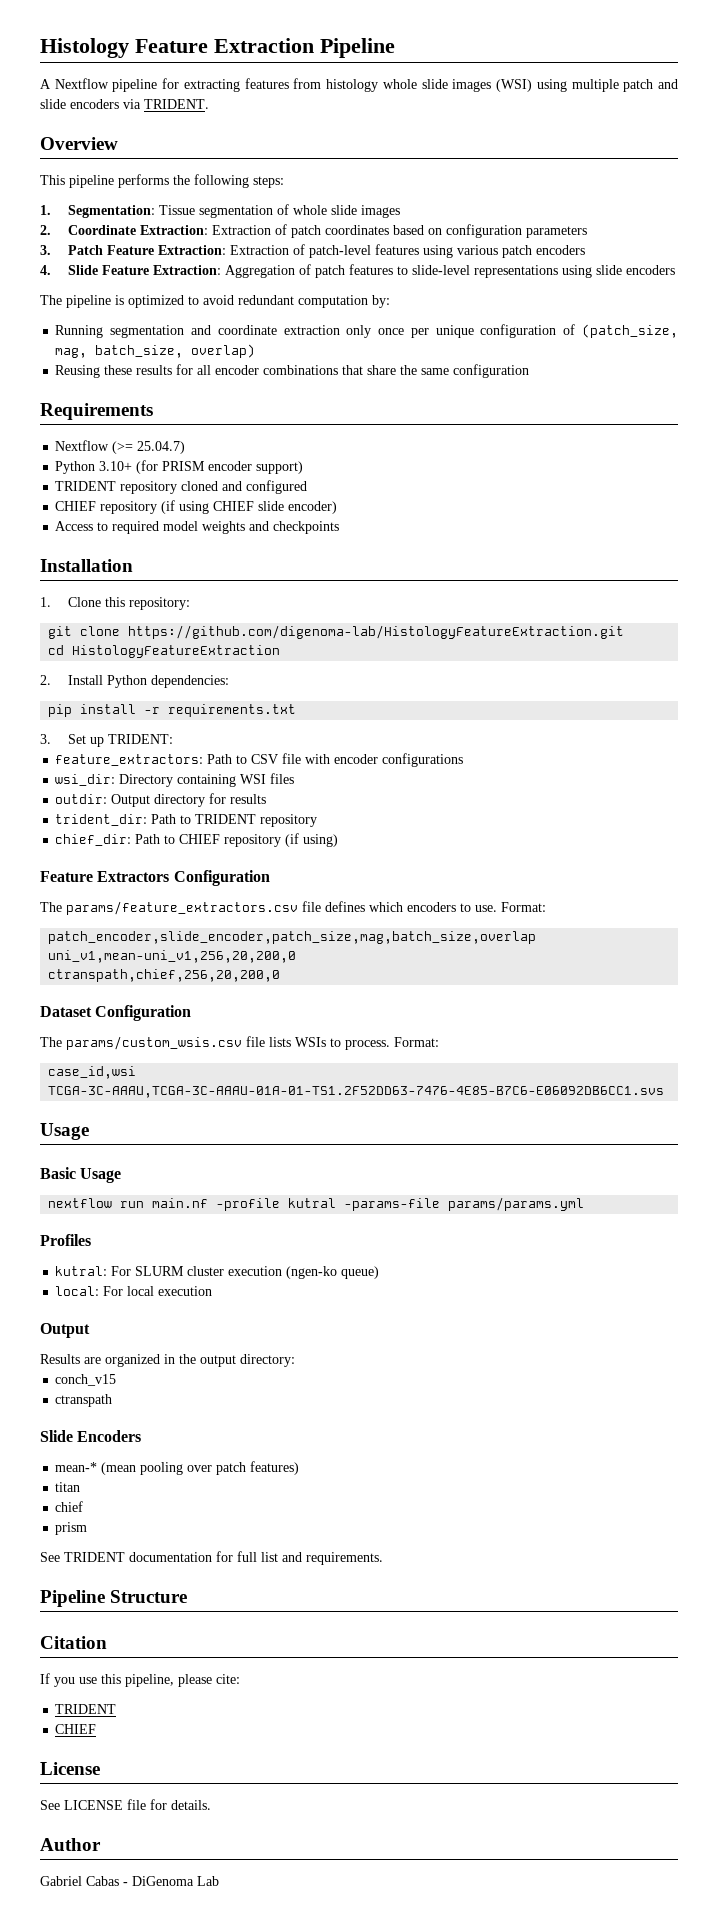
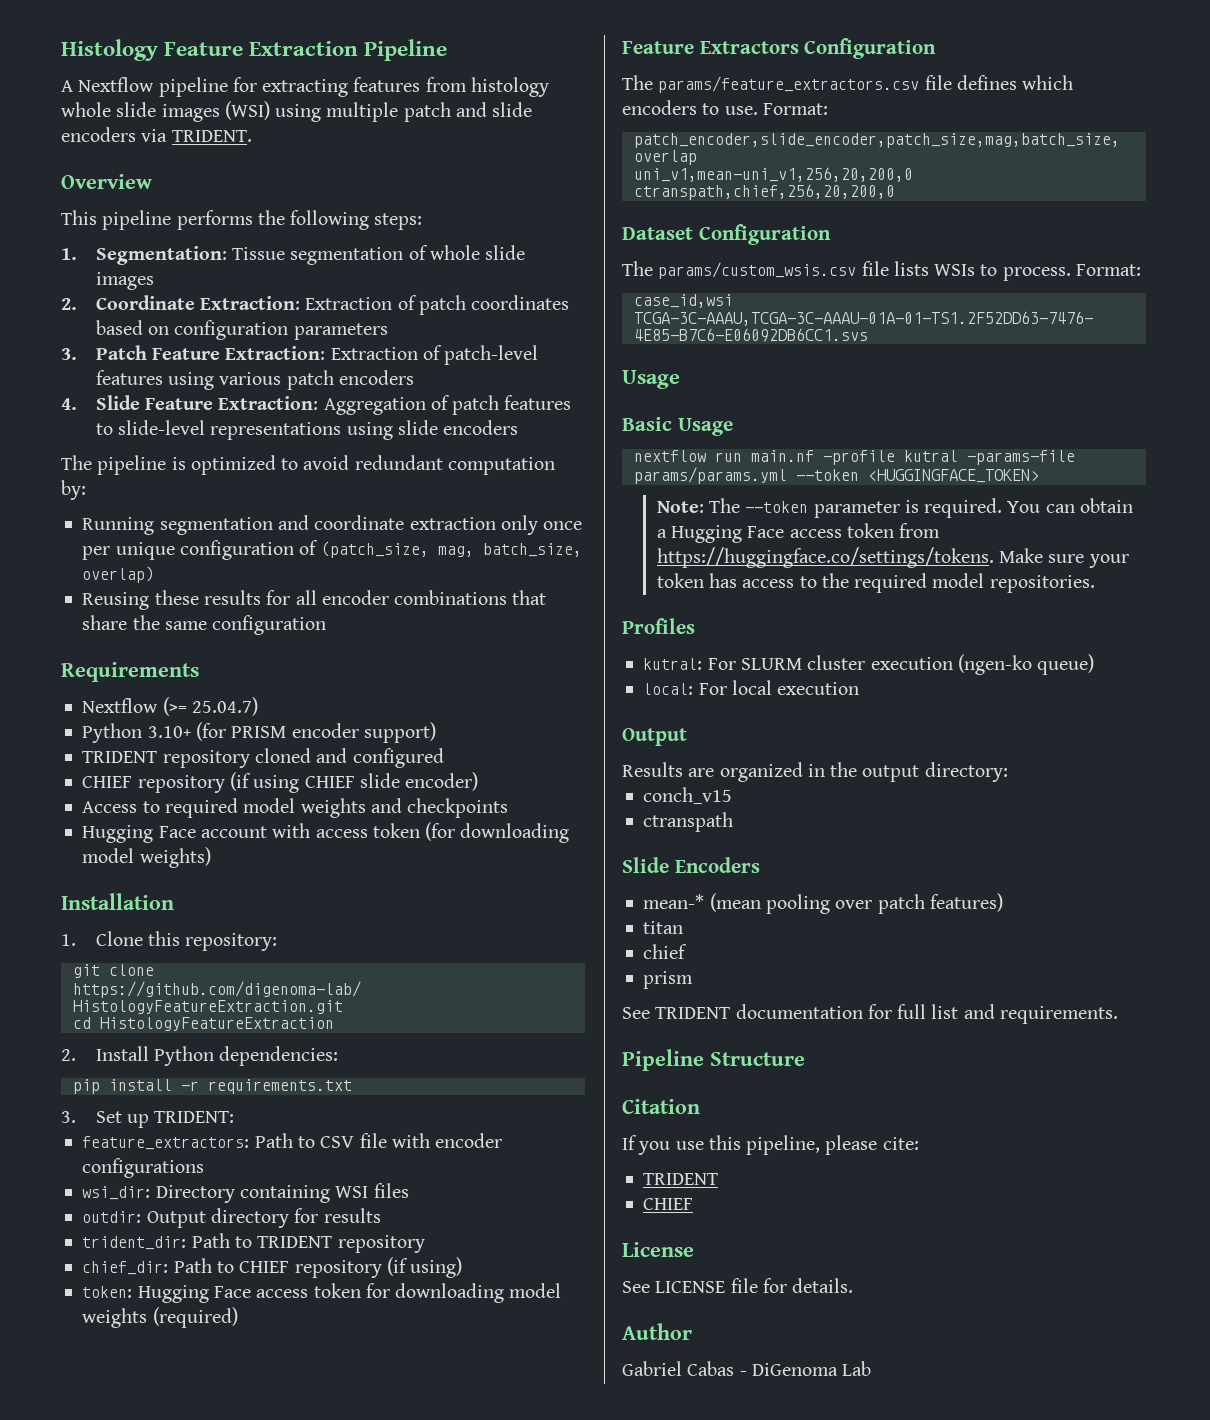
(340, 527) none -> [82,822,570,843] [82,847,211,868] // Hugging Face account with access token (for downloading model weights)
(339, 840) none -> [82,1283,562,1303] [82,1307,238,1328] // token: Hugging Face access token for downloading model weights (required)
(585, 1204) none -> [795,469,1039,483] [656,498,1133,518] [656,523,941,543] [656,547,1129,568] [656,573,1095,593] --token <HUGGINGFACE_TOKEN> // Note: The --token parameter is required. You can obtain a Hugging Face access token from https://huggingface.co/settings/tokens. Make sure your token has access to the required model repositories.

